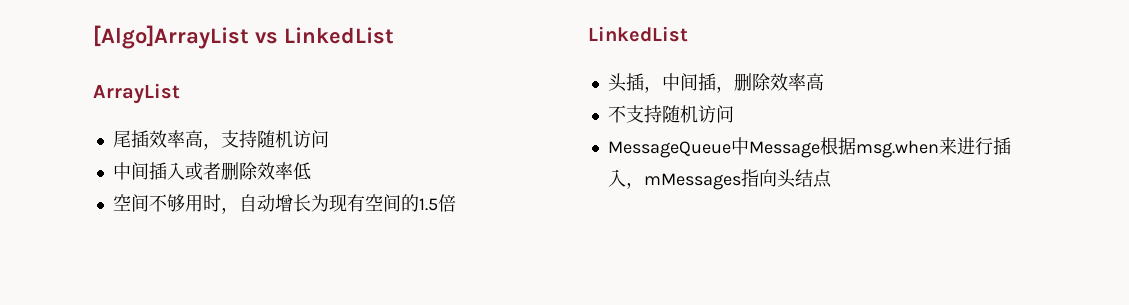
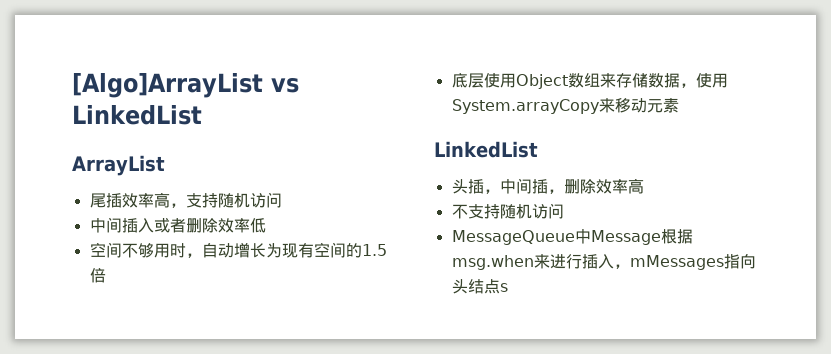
(456, 203) none -> [451,73,728,89] [451,98,679,114] // 底层使用Object数组来存储数据，使用System.arrayCopy来移动元素
(832, 178) none -> [499,283,508,292] s

